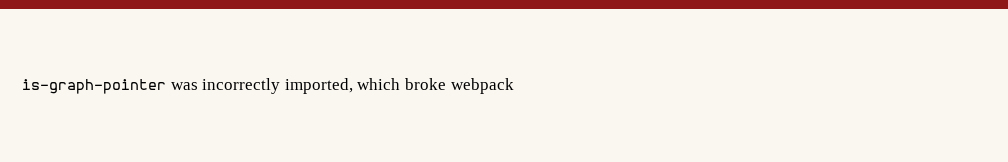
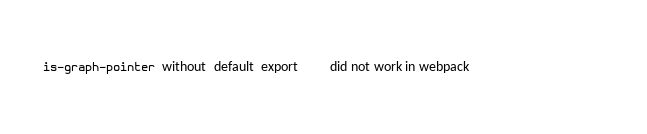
[170,78,446,94] was incorrectly imported, which broke -> [162,61,416,73] without default export did not work in

